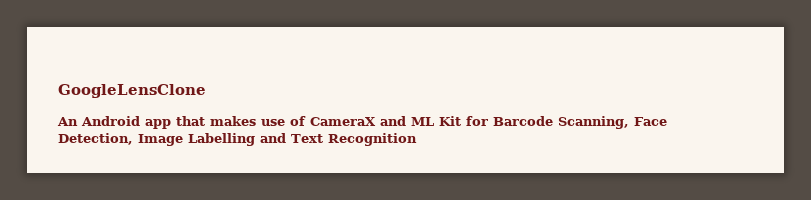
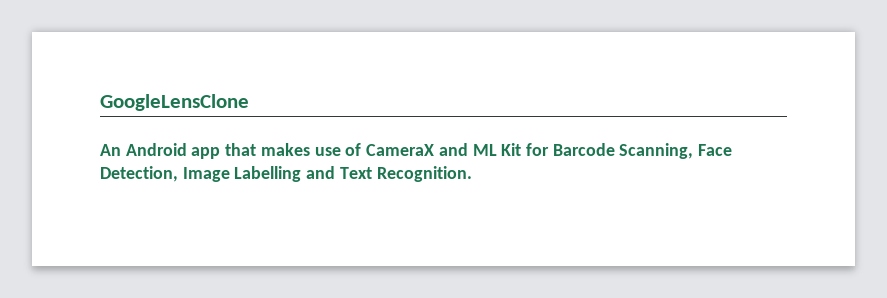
[327,133,417,146] Recognition -> [376,166,472,182] Recognition.

